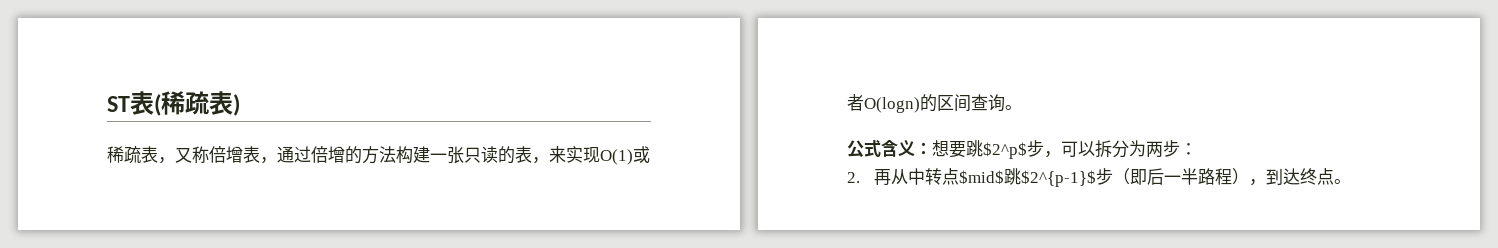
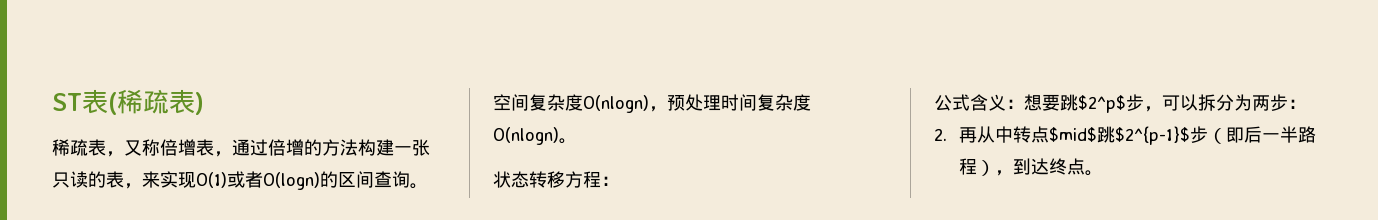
(1022, 107) none -> [493,94,811,113] [493,127,577,145] [493,171,619,188] 空间复杂度O(nlogn)，预处理时间复杂度O(nlogn)。 // 状态转移方程：

